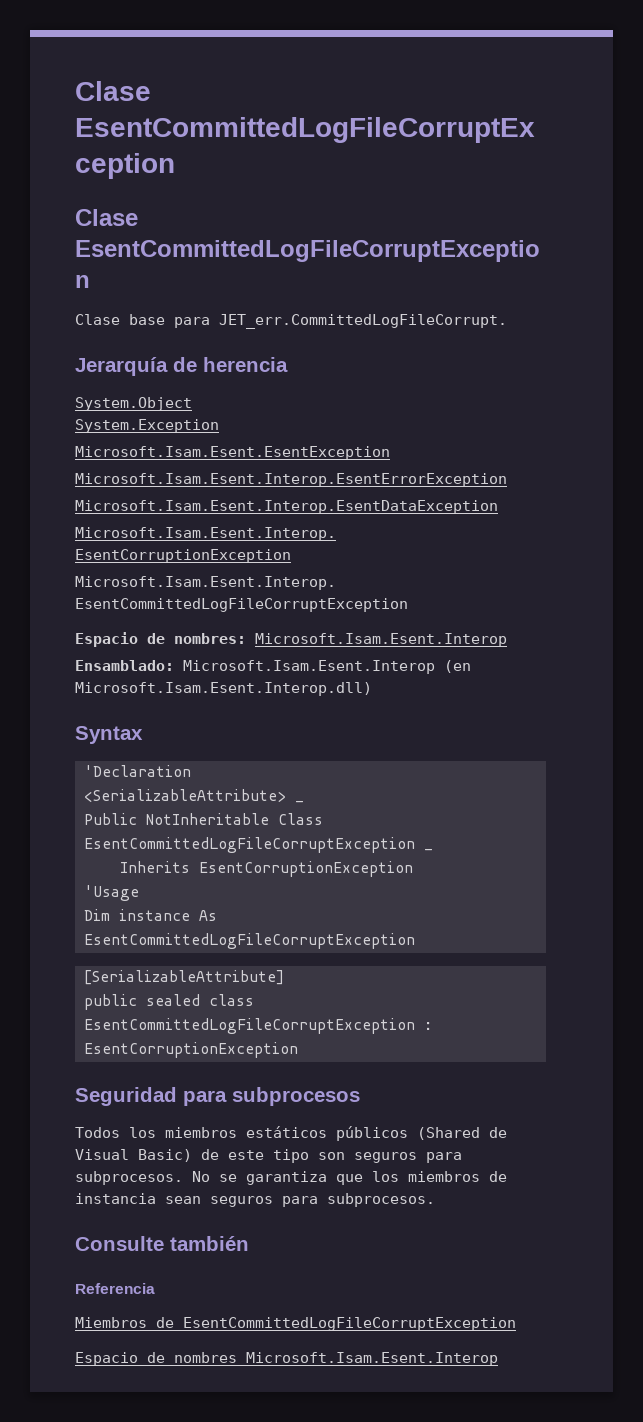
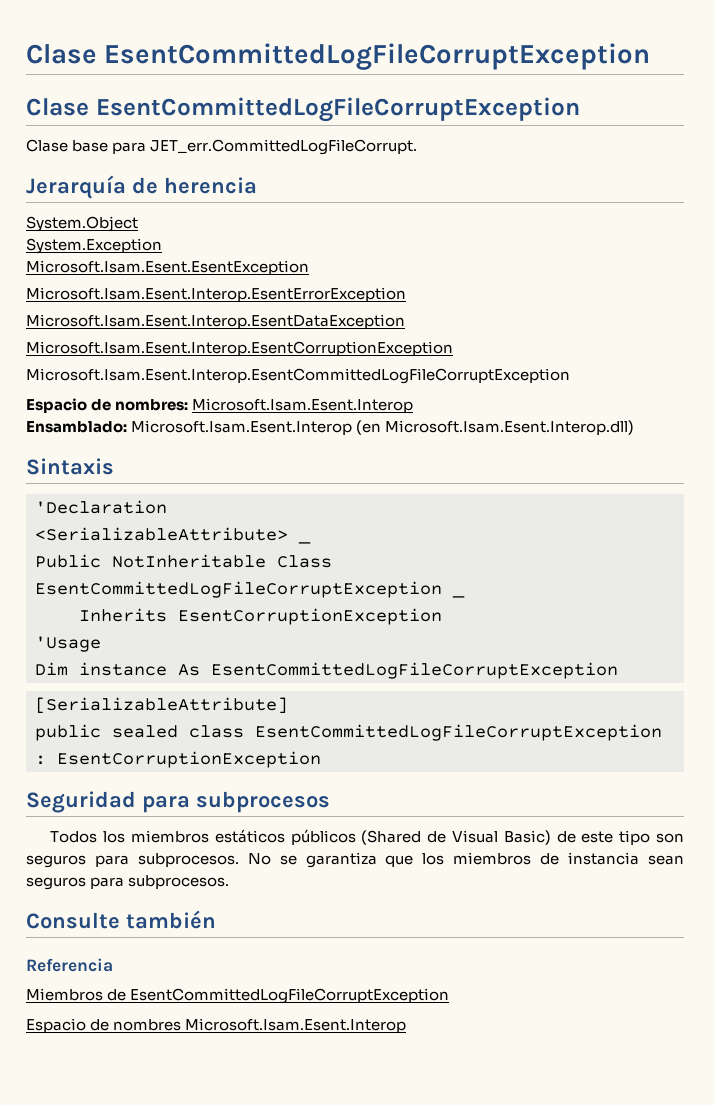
[75,726,143,744] Syntax -> [26,458,114,475] Sintaxis

